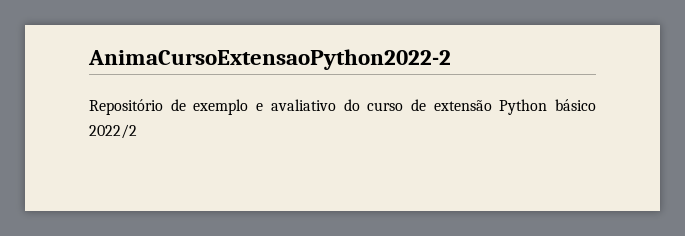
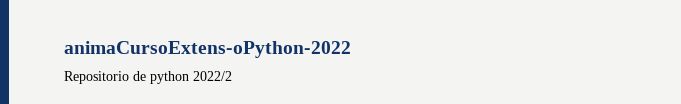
[88,49,451,70] [89,99,596,115] AnimaCursoExtensaoPython2022-2 // Repositório de exemplo e avaliativo do curso de extensão Python básico -> [64,41,351,58] [64,71,189,84] animaCursoExtens-oPython-2022 // Repositorio de python

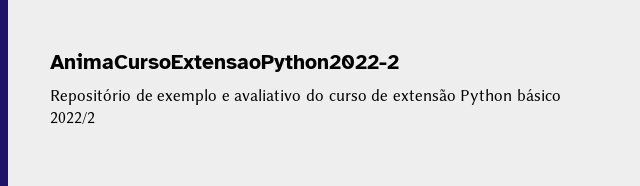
[64,41,351,58] [64,71,189,84] animaCursoExtens-oPython-2022 // Repositorio de python -> [50,53,399,72] [50,89,561,105] AnimaCursoExtensaoPython2022-2 // Repositório de exemplo e avaliativo do curso de extensão Python básico

